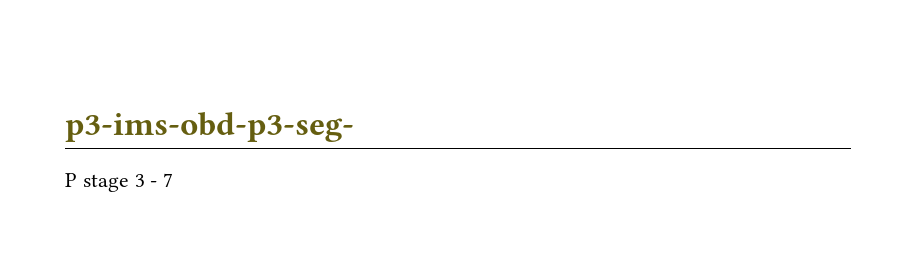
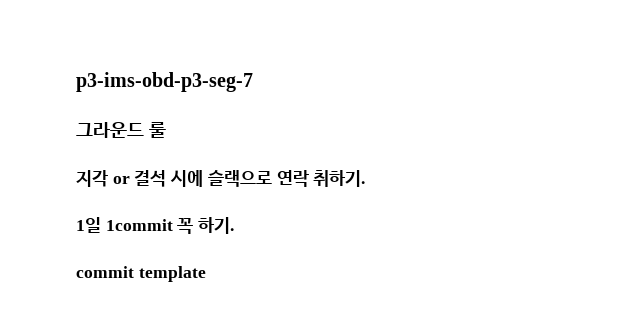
[65,112,354,142] [65,173,174,192] p3-ims-obd-p3-seg- // P stage 3 - 7 -> [76,72,253,92] [76,122,166,138] [76,170,366,187] [76,217,235,234] [76,266,206,282] p3-ims-obd-p3-seg-7 // 그라운드 룰 // 지각 or 결석 시에 슬랙으로 연락 취하기. // 1일 1commit 꼭 하기. // commit template

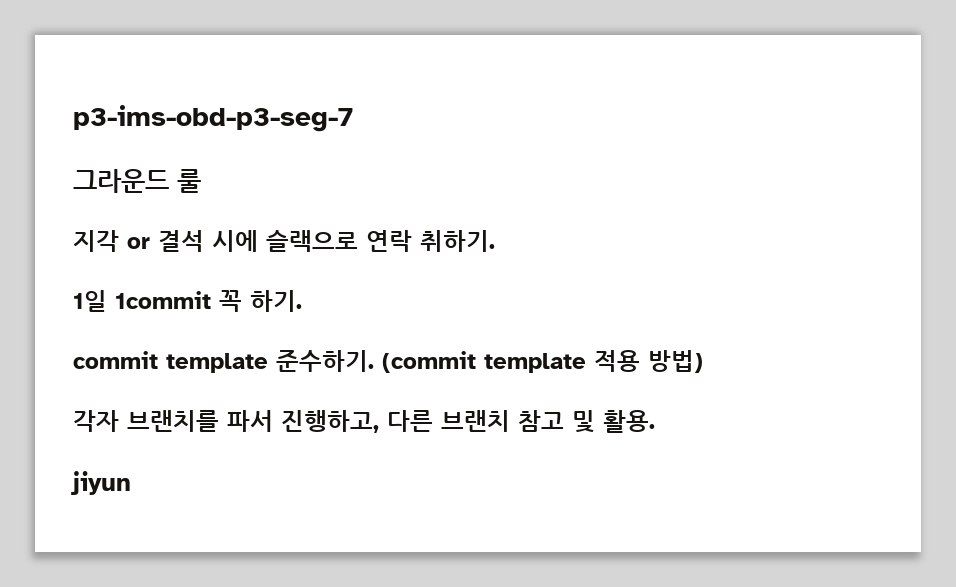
(206, 274) none -> [276,350,703,373] [73,410,655,433] [71,471,131,495] 준수하기. (commit template 적용 방법) // 각자 브랜치를 파서 진행하고, 다른 브랜치 참고 및 활용. // jiyun

